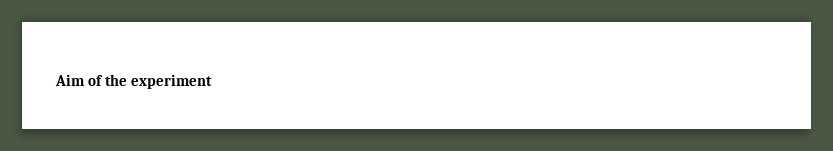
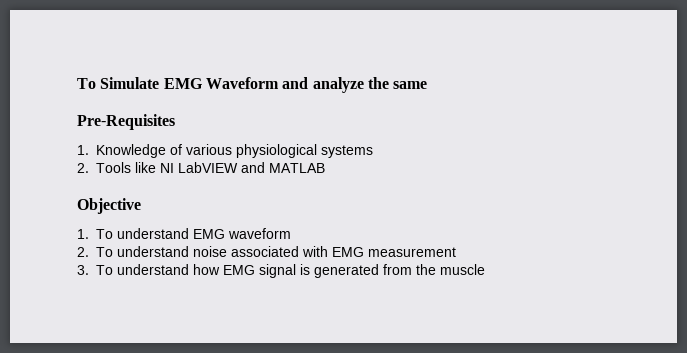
[55,74,213,89] Aim of the experiment -> [77,77,428,93] [77,114,175,130] [77,144,373,158] [77,162,325,173] [77,198,141,214] [77,228,291,239] [77,246,456,257] [77,264,485,278] To Simulate EMG Waveform and analyze the same // Pre-Requisites // 1. Knowledge of various physiological systems // 2. Tools like NI LabVIEW and MATLAB // Objective // 1. To understand EMG waveform // 2. To understand noise associated with EMG measurement // 3. To understand how EMG signal is generated from the muscle

